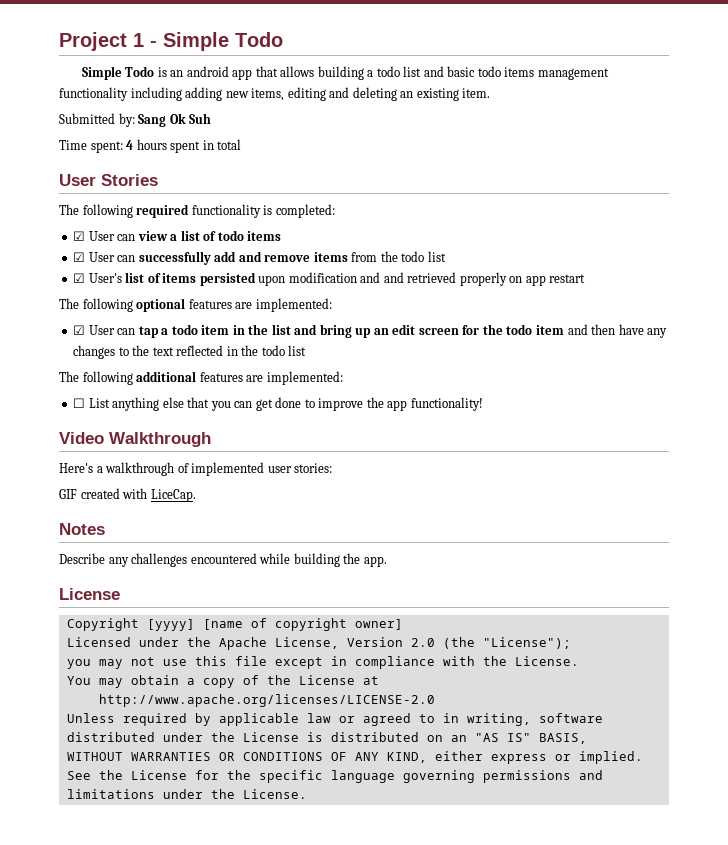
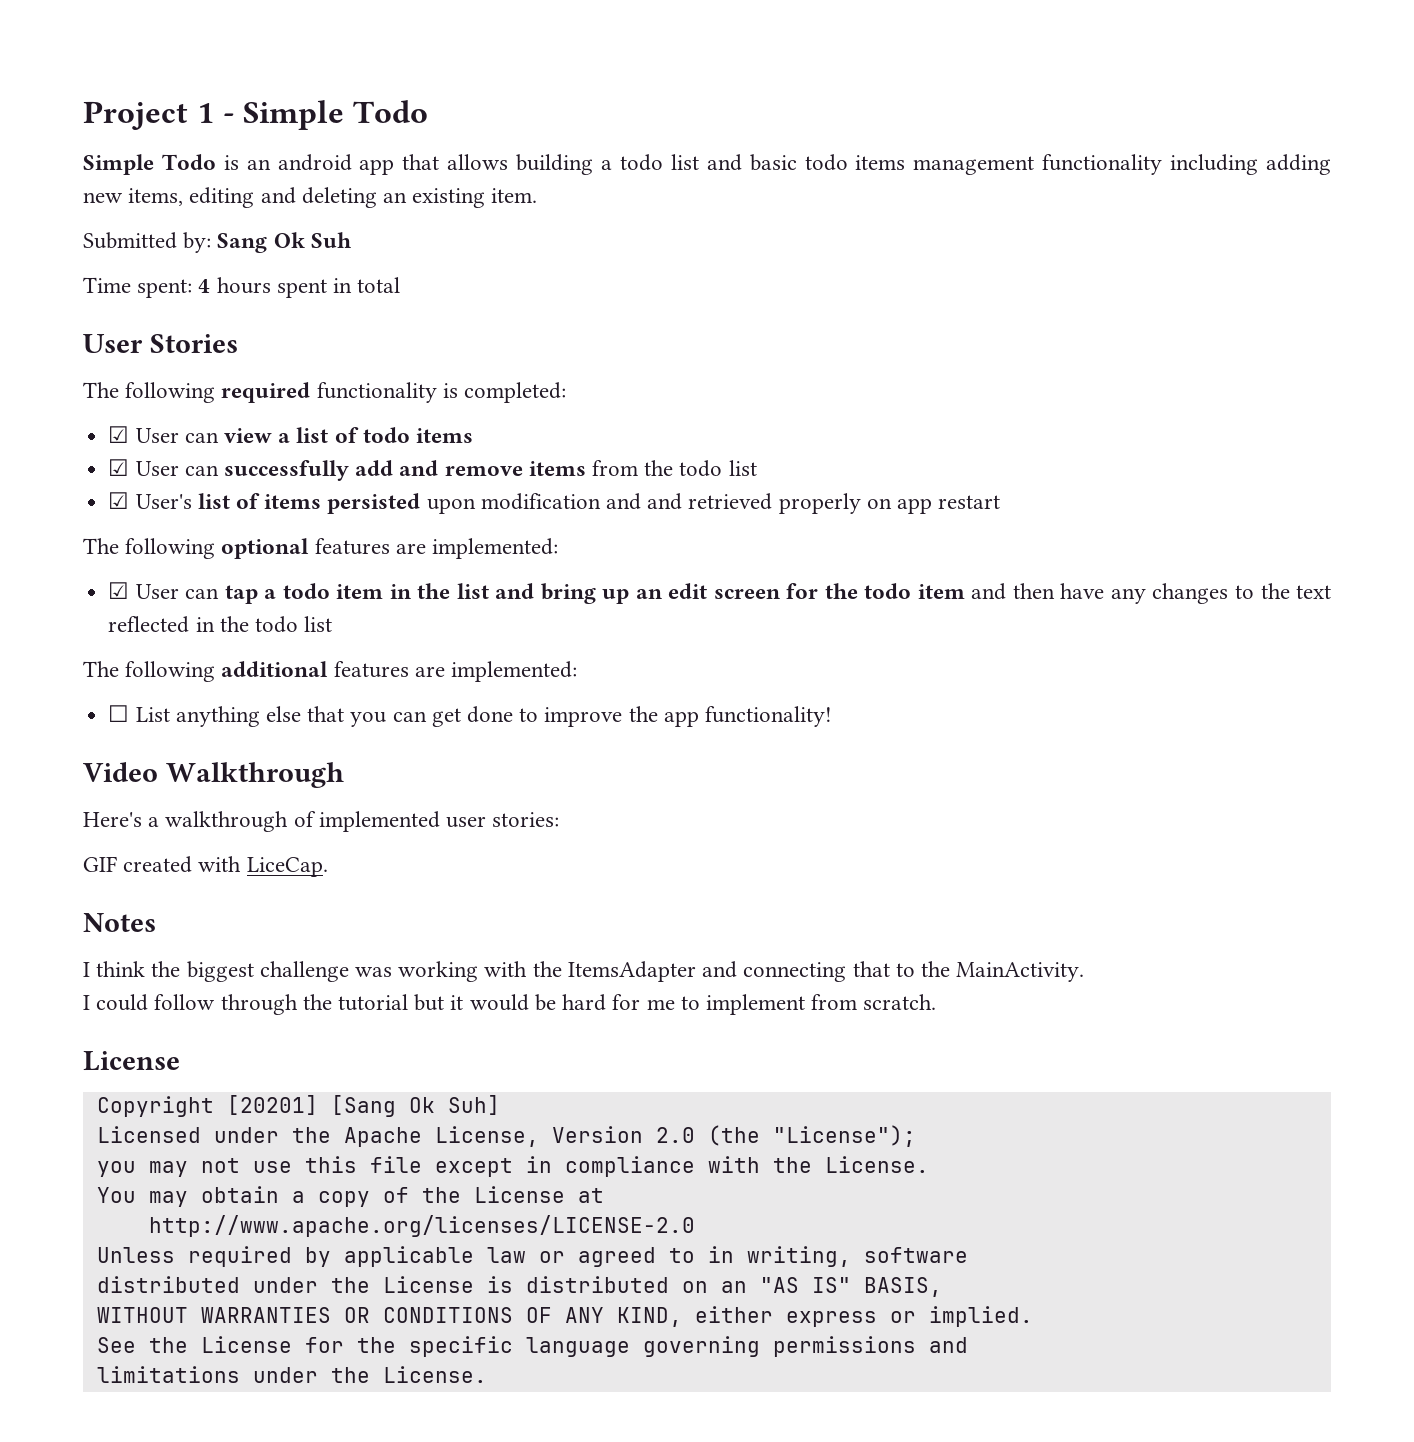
[59,553,387,567] [59,588,120,600] [66,618,403,631] Describe any challenges encountered while building the app. // License // Copyright [yyyy] [name of copyright owner] -> [83,961,1085,982] [83,994,937,1015] [83,1051,180,1071] [96,1095,500,1117] I think the biggest challenge was working with the ItemsAdapter and connecting that to the MainActivity. // I could follow through the tutorial but it would be hard for me to implement from scratch. // License // Copyright [20201] [Sang Ok Suh]

